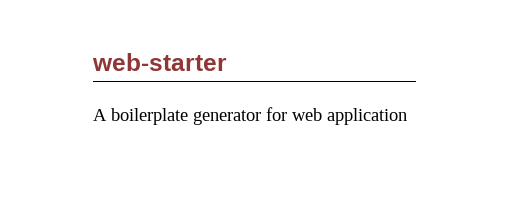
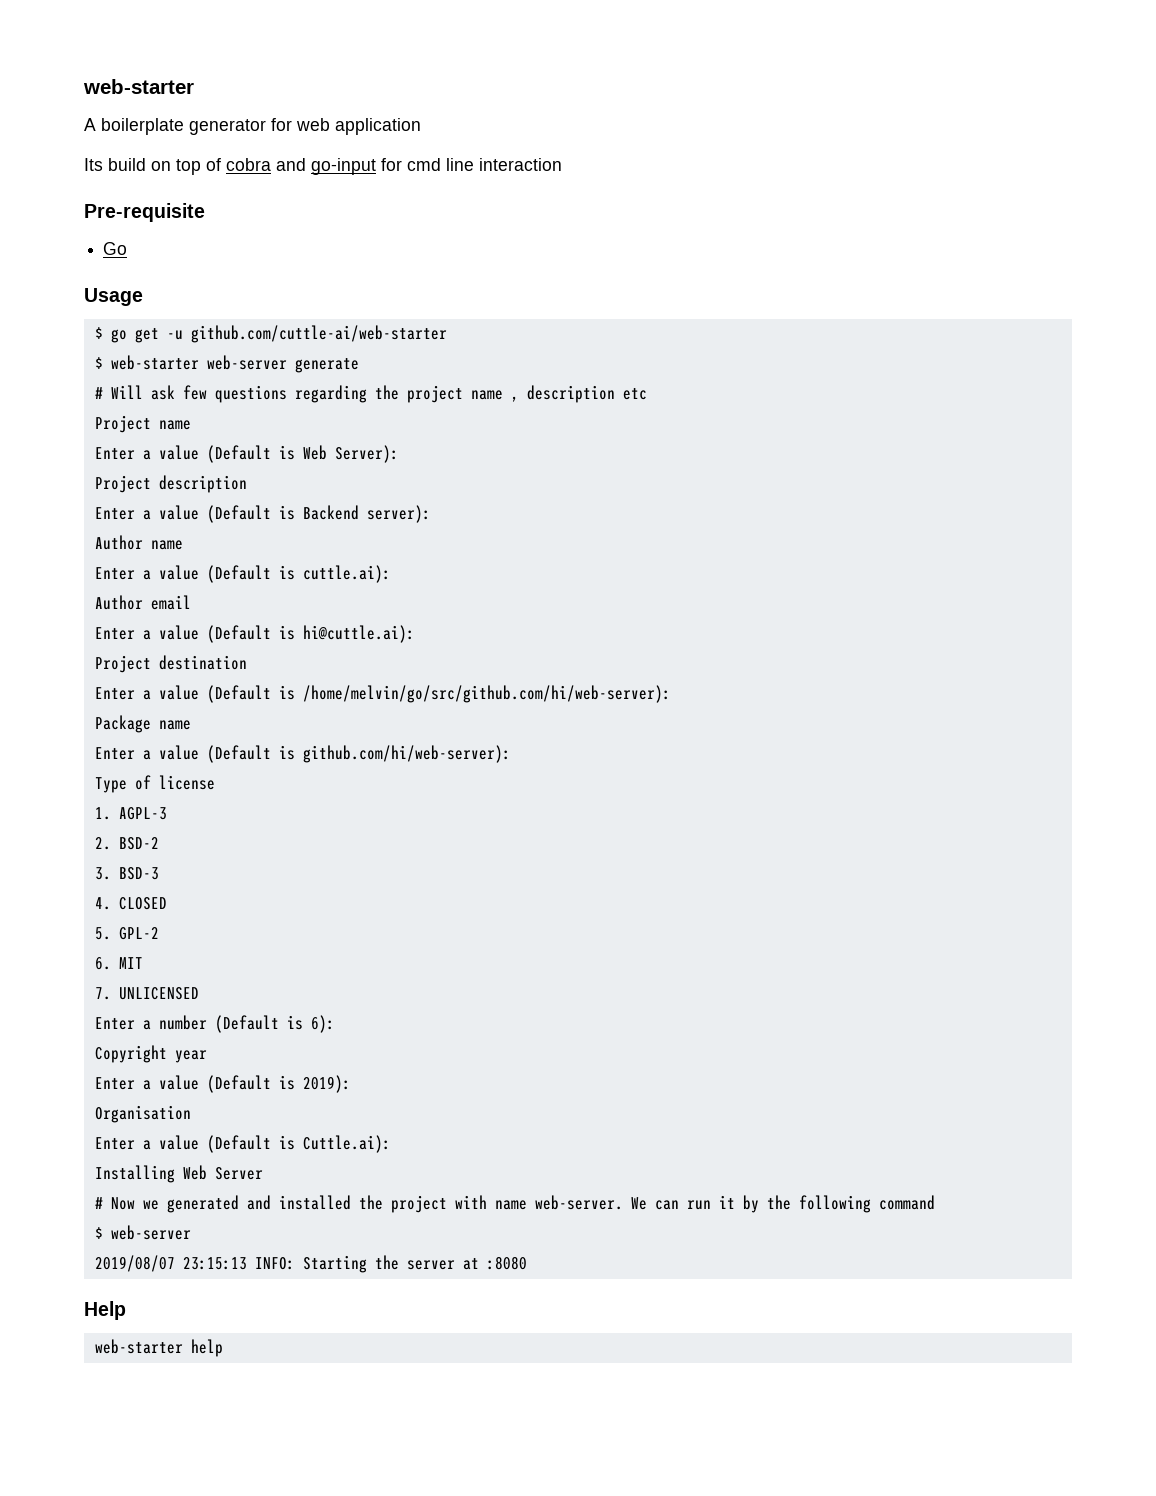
(407, 116) none -> [84,158,562,175] [84,203,205,222] [103,242,128,255] [84,288,143,306] [94,325,447,343] [94,355,359,373] [94,385,647,403] [94,415,191,433] [94,445,399,463] [94,475,247,493] [94,505,431,523] [94,535,183,550] [94,565,391,583] [94,595,191,610] [94,625,415,643] [94,655,247,673] [94,685,671,703] [94,715,191,733] [94,745,511,763] [94,775,215,793] [94,807,167,820] [94,837,159,850] [94,867,159,880] [94,897,167,910] [94,927,159,940] [94,957,143,970] [94,987,199,1000] [94,1015,335,1033] [94,1045,207,1063] [94,1075,351,1093] [94,1105,191,1123] [94,1135,391,1153] [94,1165,263,1183] [94,1195,935,1213] [94,1225,191,1240] [94,1255,527,1273] [84,1301,126,1320] [94,1339,223,1357] // Its build on top of cobra and go-input for cmd line interaction // Pre-requisite // Go // Usage // $ go get -u github.com/cuttle-ai/web-starter // $ web-starter web-server generate // # Will ask few questions regarding the project name , description etc // Project name // Enter a value (Default is Web Server): // Project description // Enter a value (Default is Backend server): // Author name // Enter a value (Default is cuttle.ai): // Author email // Enter a value (Default is hi@cuttle.ai): // Project destination // Enter a value (Default is /home/melvin/go/src/github.com/hi/web-server): // Package name // Enter a value (Default is github.com/hi/web-server): // Type of license // 1. AGPL-3 // 2. BSD-2 // 3. BSD-3 // 4. CLOSED // 5. GPL-2 // 6. MIT // 7. UNLICENSED // Enter a number (Default is 6): // Copyright year // Enter a value (Default is 2019): // Organisation // Enter a value (Default is Cuttle.ai): // Installing Web Server // # Now we generated and installed the project with name web-server. We can run it by the following command // $ web-server // 2019/08/07 23:15:13 INFO: Starting the server at :8080 // Help // web-starter help

